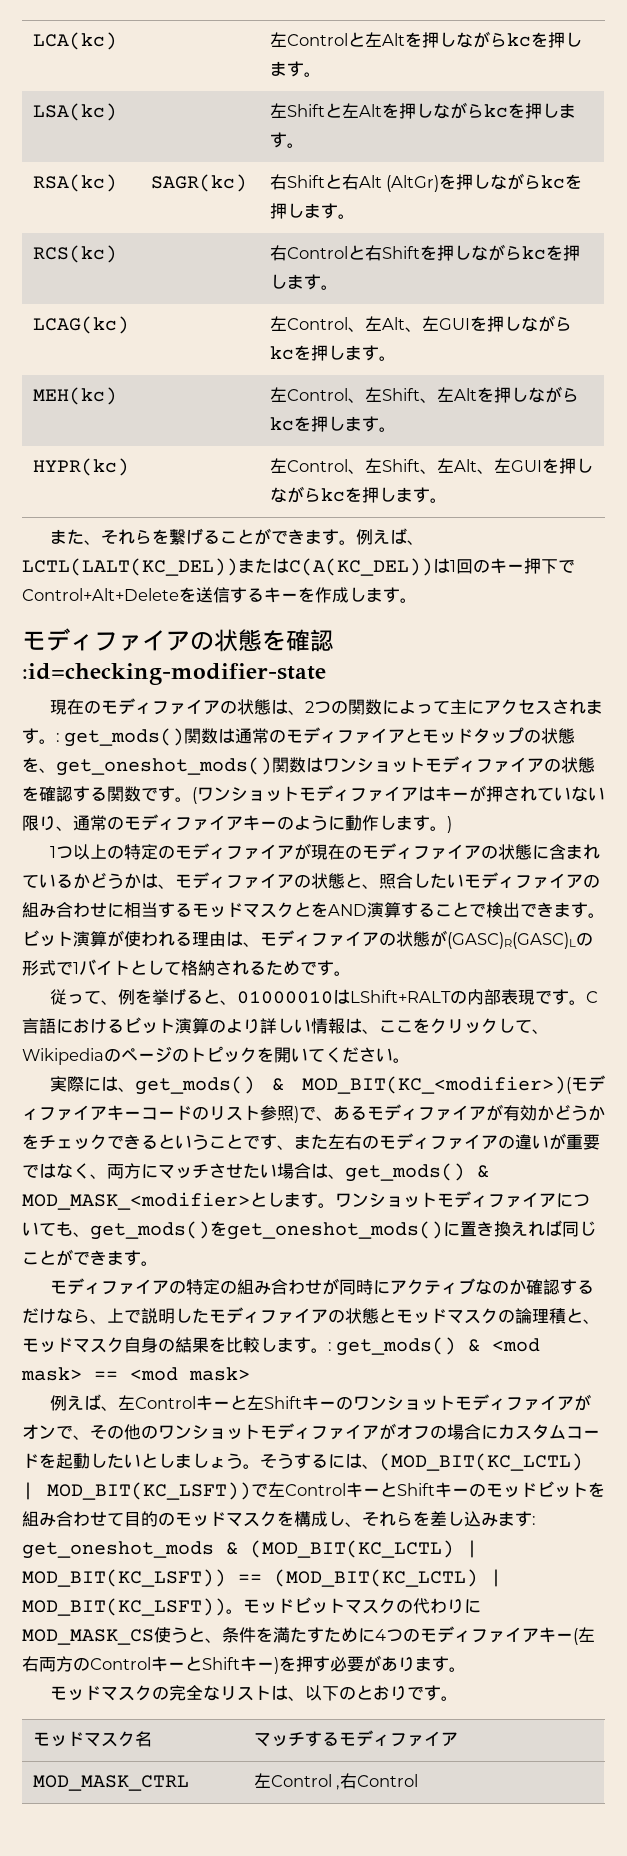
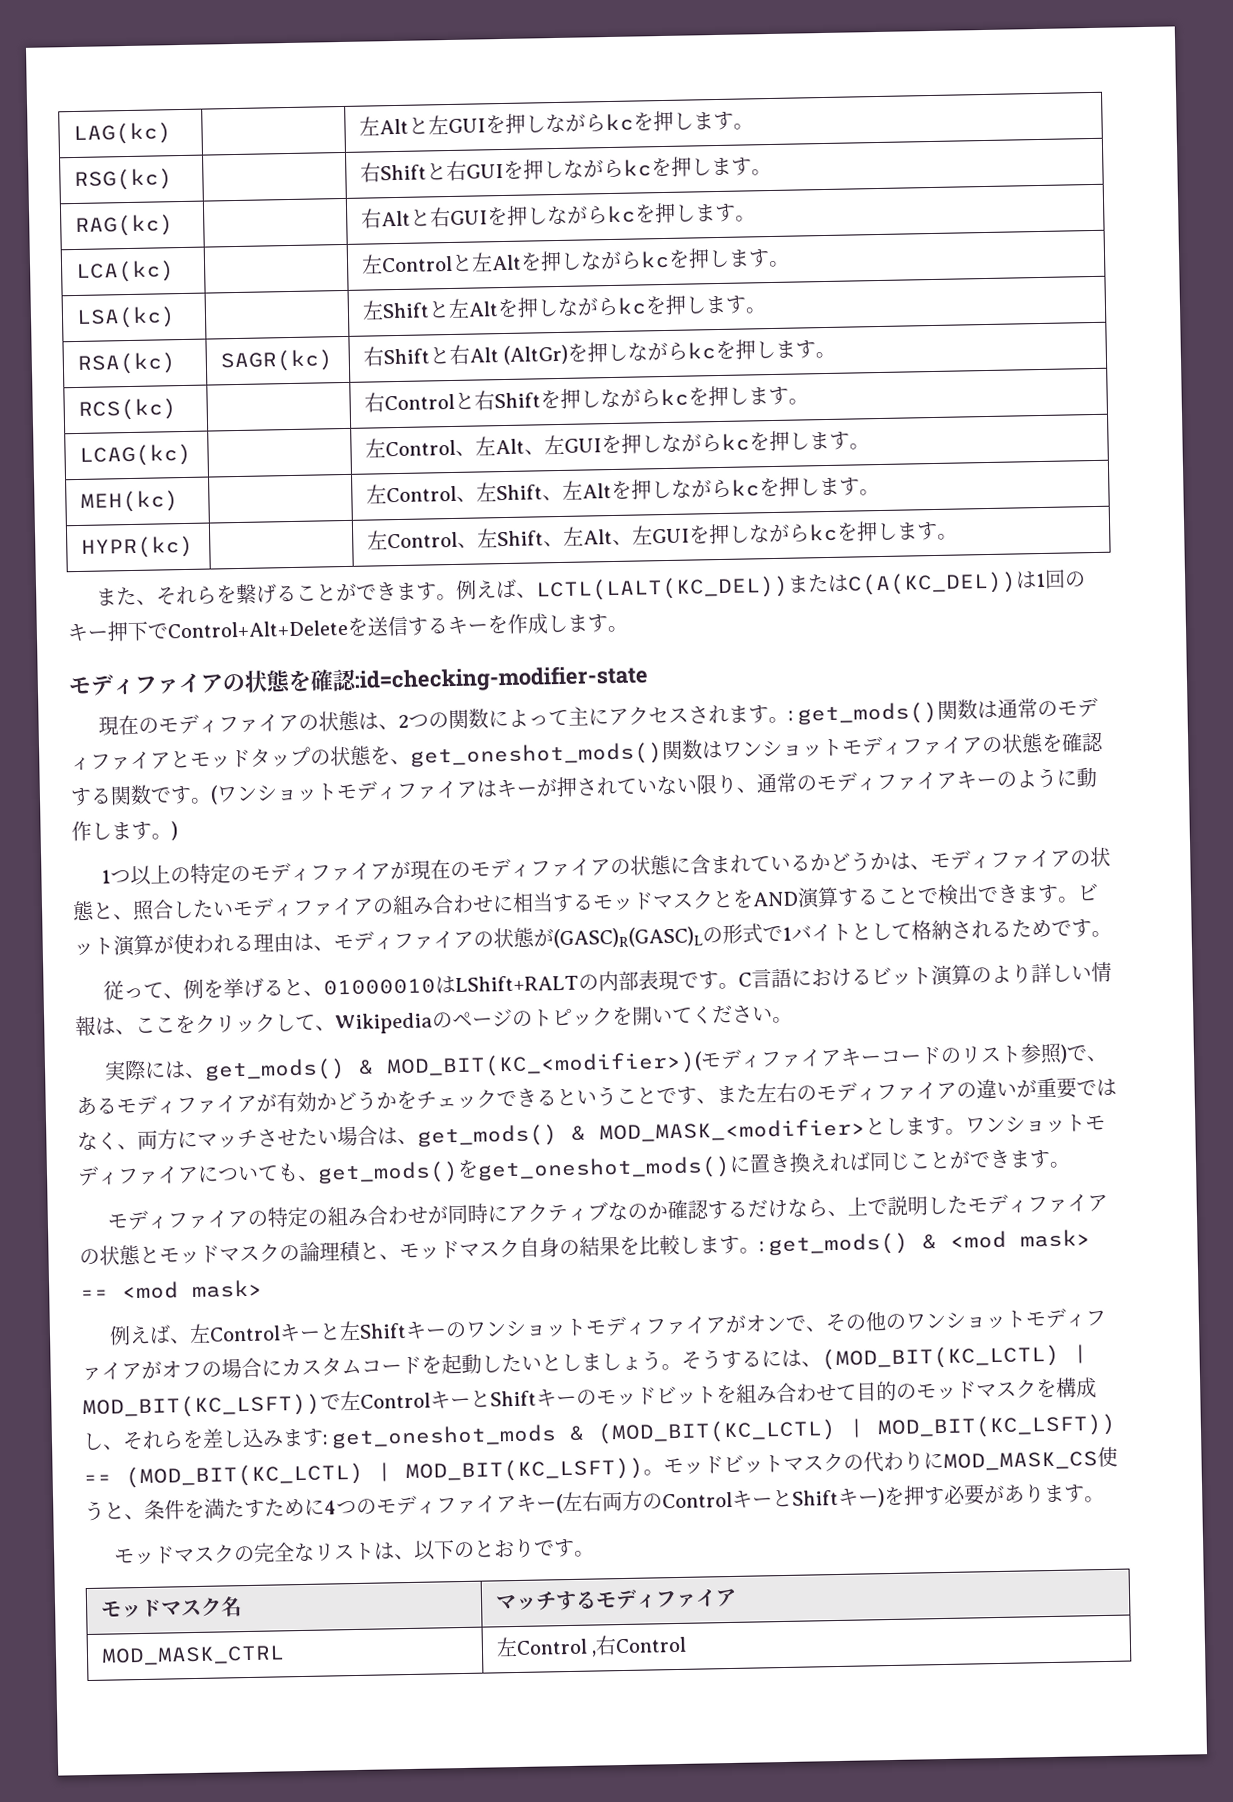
(32, 41) none -> [72,122,172,146] [358,110,754,136] [73,168,173,192] [359,156,772,183] [74,214,174,238] [360,202,756,229] LAG(kc) | | 左Altと左GUIを押しながらkcを押します。 // RSG(kc) | | 右Shiftと右GUIを押しながらkcを押します。 // RAG(kc) | | 右Altと右GUIを押しながらkcを押します。 //

